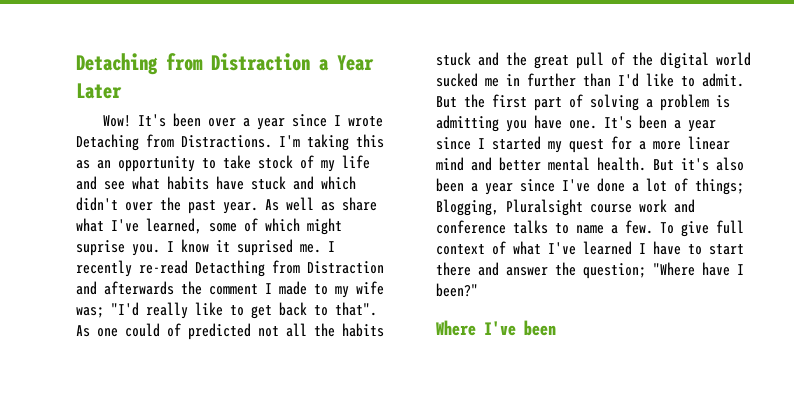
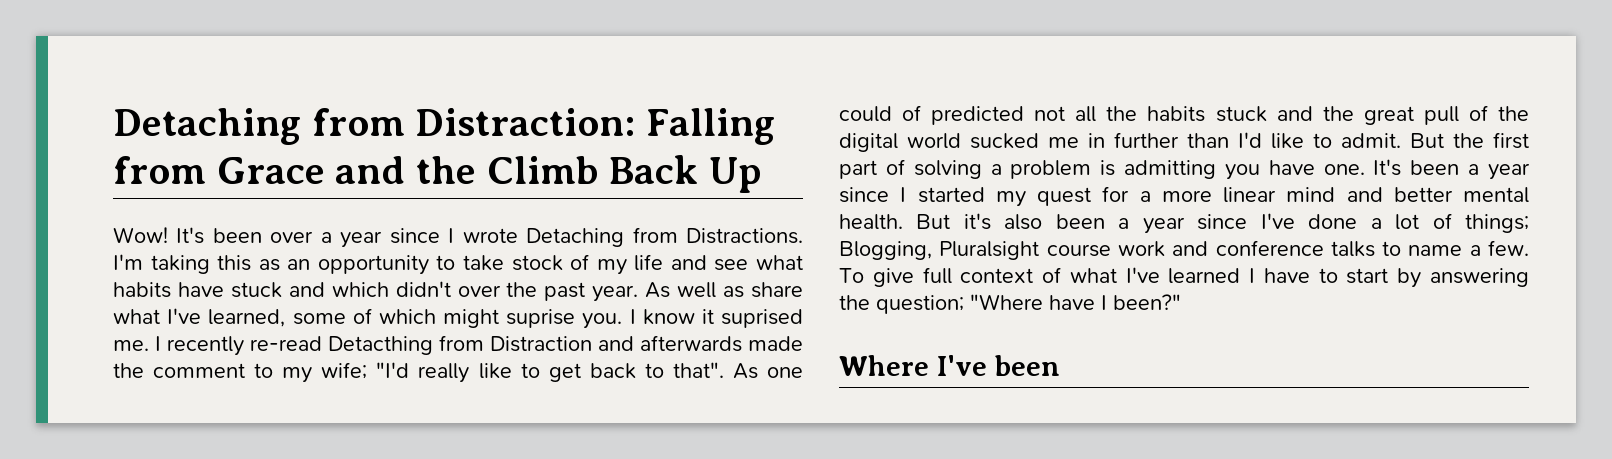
[76,53,374,75] [76,83,122,99] Detaching from Distraction a Year Later -> [113,108,775,145] [113,155,762,193] Detaching from Distraction: Falling from Grace and the Climb Back Up
(174, 288) none -> [748,336,803,351] made
[265,281,384,298] [76,307,104,318] I made to my wife was; -> [254,362,368,383] to my wife;
[436,262,548,276] there and answer -> [1397,268,1529,288] by answering

